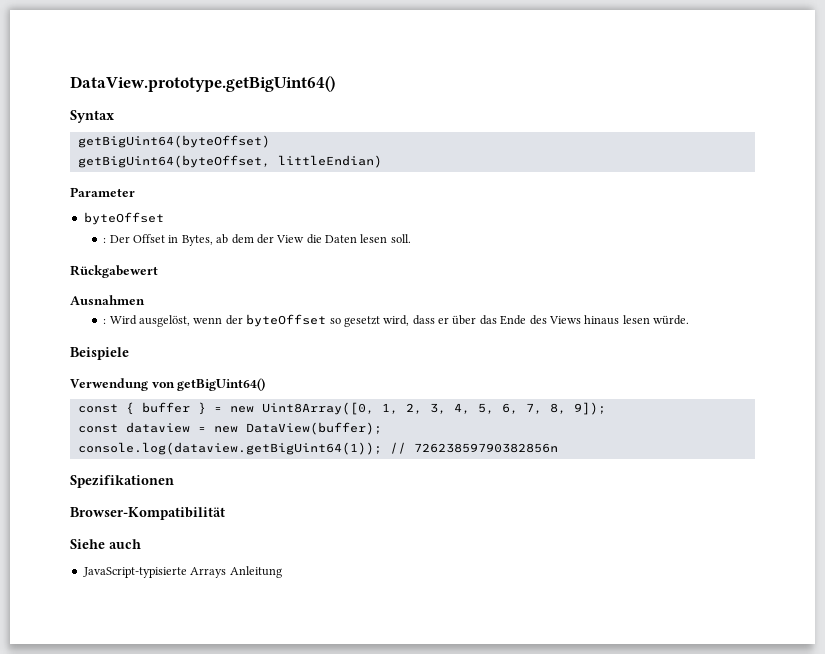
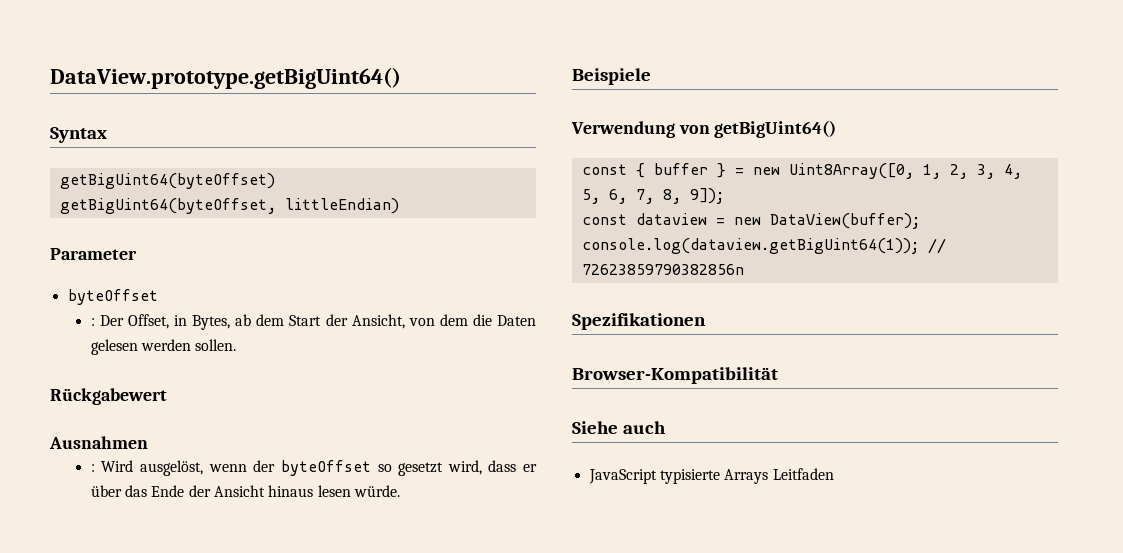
[133,234,166,243] Offset -> [127,314,169,329] Offset,
[256,234,411,244] der View die Daten lesen soll. -> [289,314,536,329] [90,339,237,355] Start der Ansicht, von dem die Daten gelesen werden sollen.
[529,315,581,325] des Views -> [188,485,266,497] der Ansicht
[82,566,282,578] JavaScript-typisierte Arrays Anleitung -> [588,468,834,484] JavaScript typisierte Arrays Leitfaden

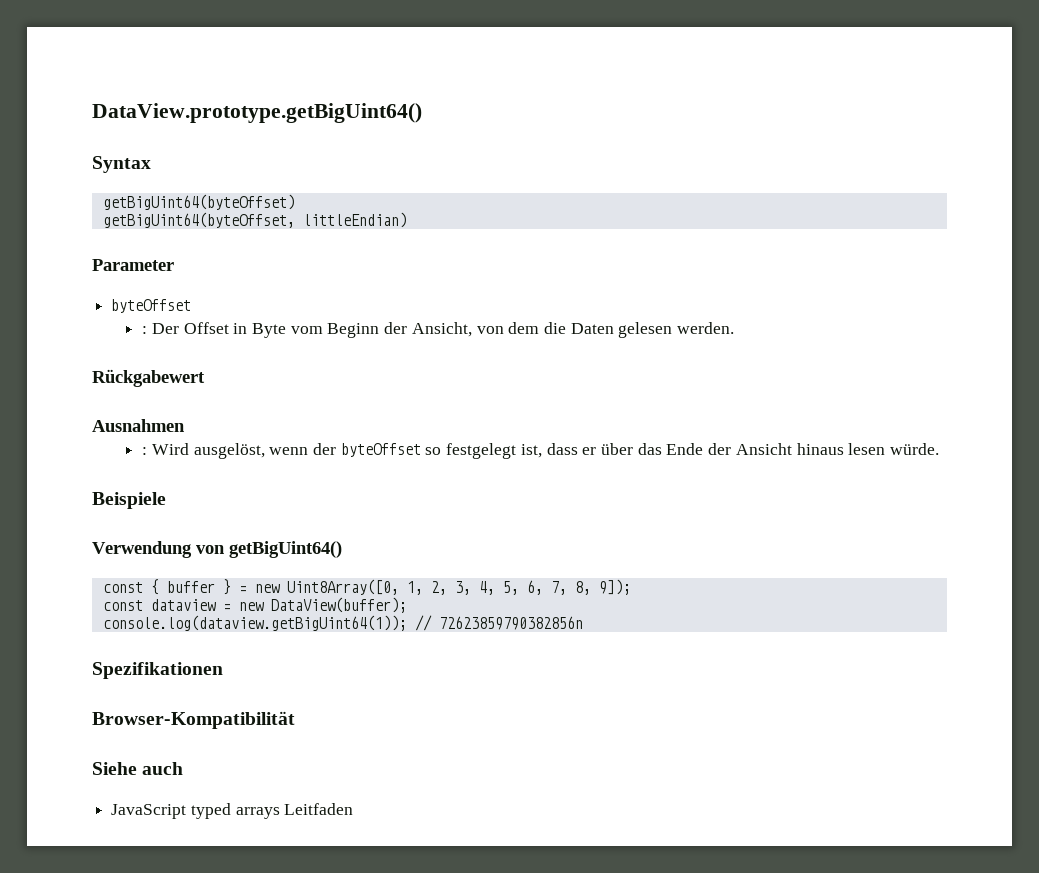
[127,314,322,330] Offset, in Bytes, ab dem Start -> [183,322,380,338] Offset in Byte vom Beginn
[141,339,237,351] werden sollen. -> [677,322,735,334] werden.
[398,460,482,476] gesetzt wird, -> [446,443,542,459] festgelegt ist,
[659,469,769,484] typisierte Arrays -> [190,803,280,819] typed arrays

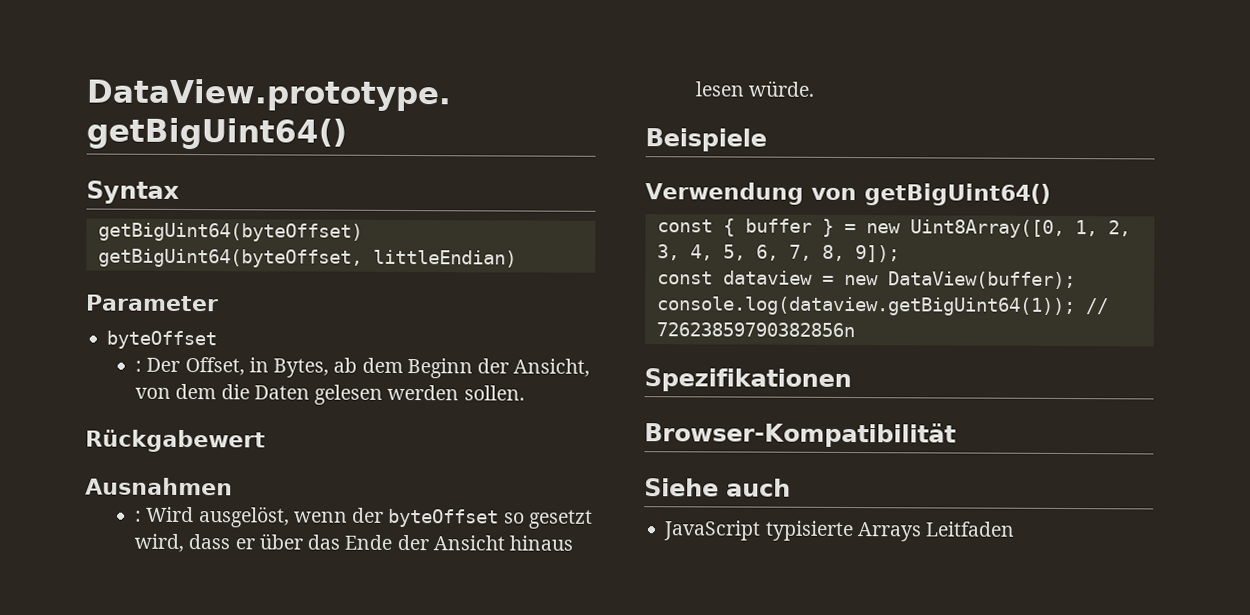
[183,322,323,338] Offset in Byte vom -> [184,357,403,378] Offset, in Bytes, ab dem
[677,322,735,334] werden. -> [387,384,525,401] werden sollen.
[446,443,542,459] festgelegt ist, -> [527,509,593,529] [134,533,185,553] gesetzt wird,
[190,803,280,819] typed arrays -> [764,520,922,542] typisierte Arrays

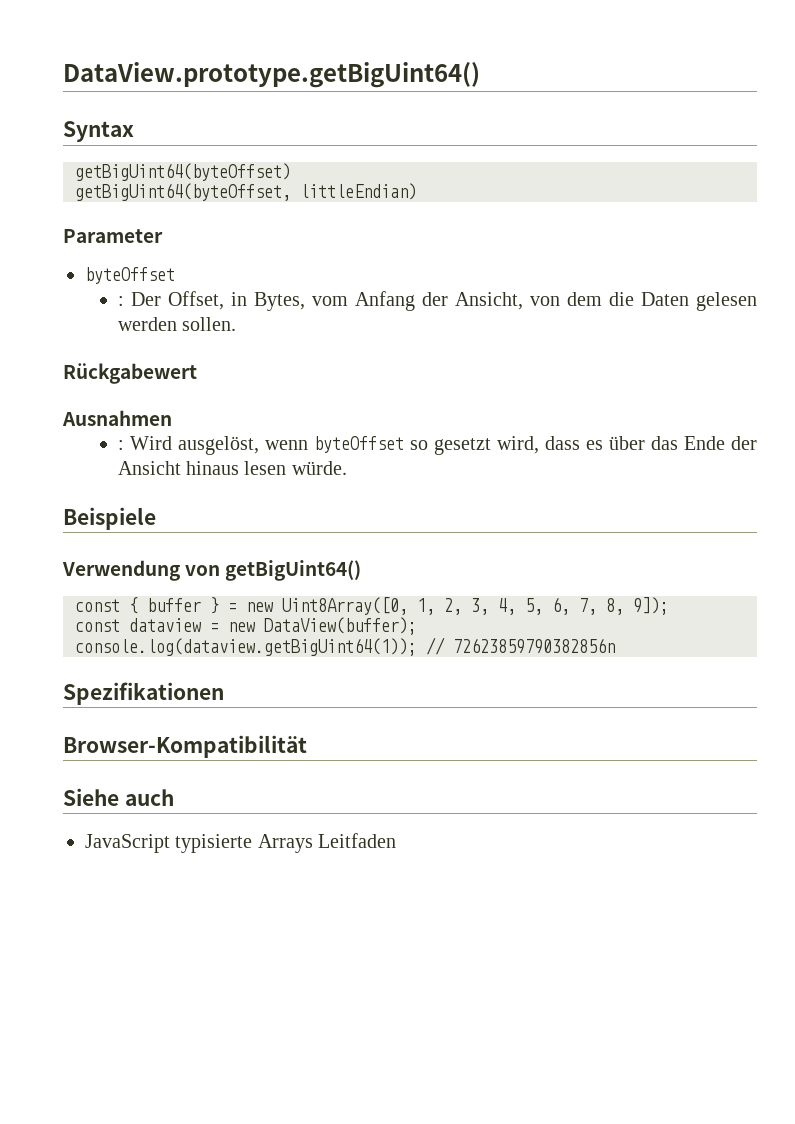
[333,357,473,379] ab dem Beginn -> [311,291,415,311] vom Anfang
[352,507,385,523] der -> (308, 445) none
[234,538,255,550] er -> [585,440,603,450] es

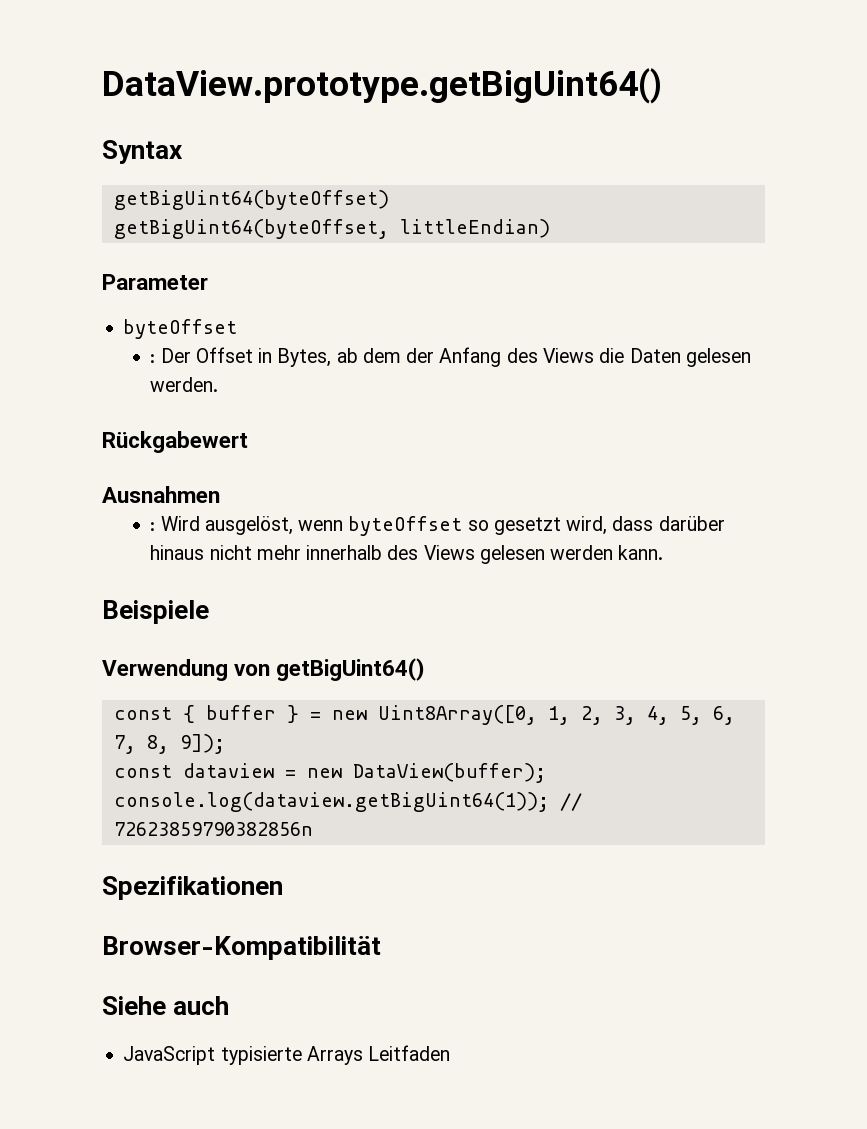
[167,291,224,310] Offset, -> [195,347,253,363] Offset
[311,291,602,311] vom Anfang der Ansicht, von dem -> [336,347,594,367] ab dem der Anfang des Views
[117,317,237,331] werden sollen. -> [150,377,219,392] werden.
[585,436,757,450] [117,461,347,475] es über das Ende der Ansicht hinaus lesen würde. -> [658,516,725,531] [150,545,664,564] darüber hinaus nicht mehr innerhalb des Views gelesen werden kann.

